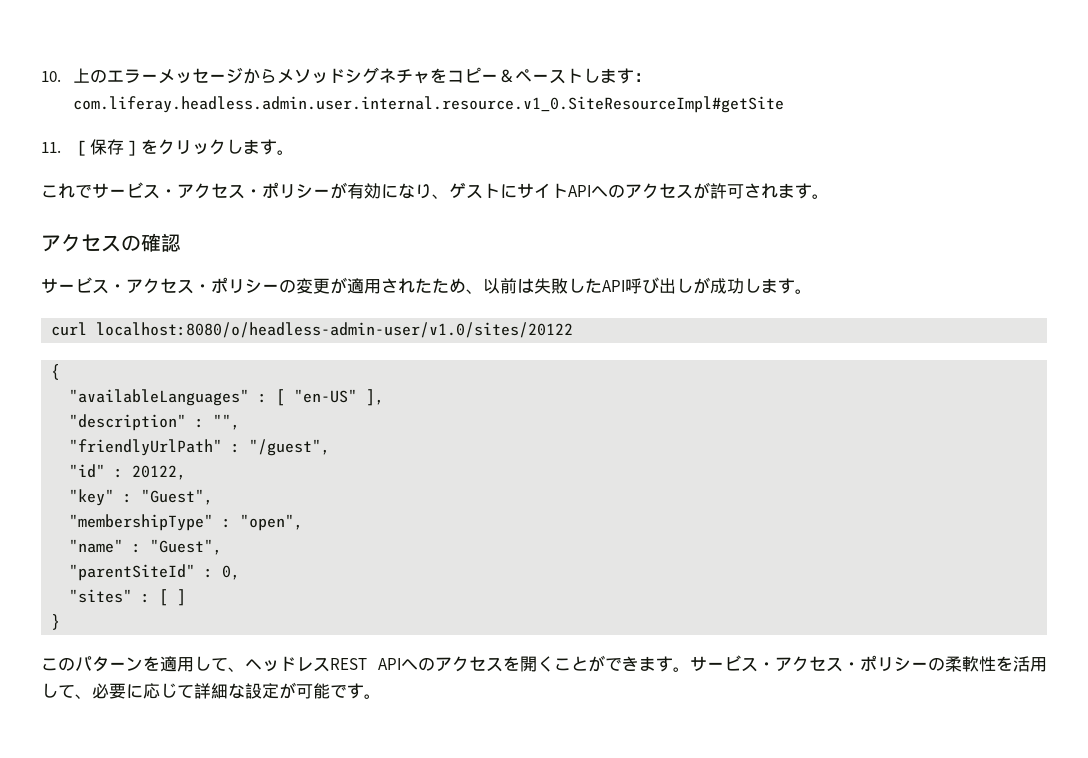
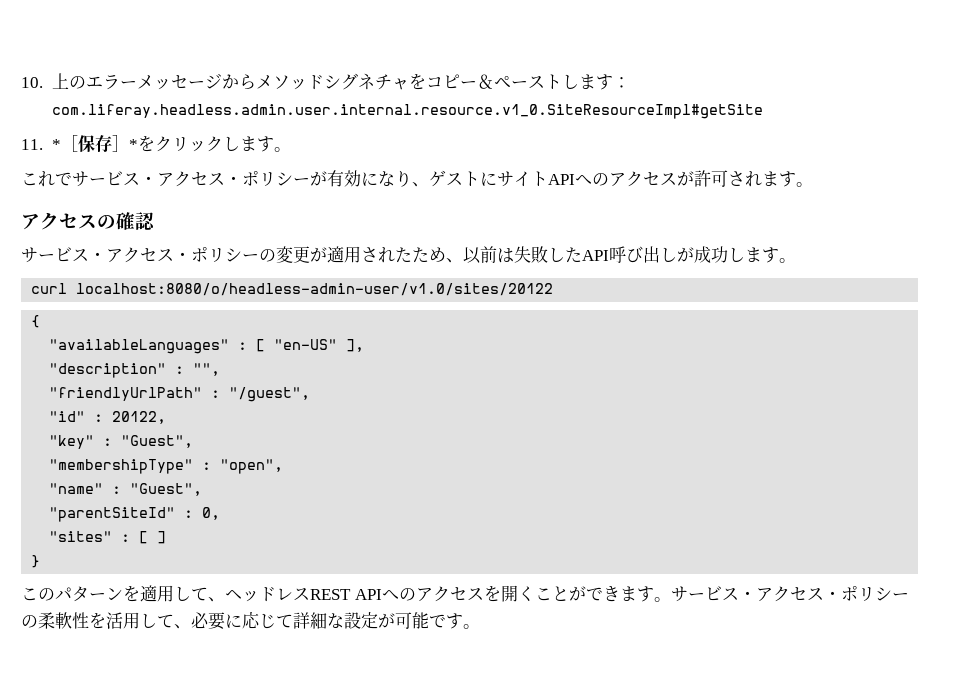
(61, 147) none -> [51,139,61,150] *
(142, 148) none -> [128,139,138,150] *

